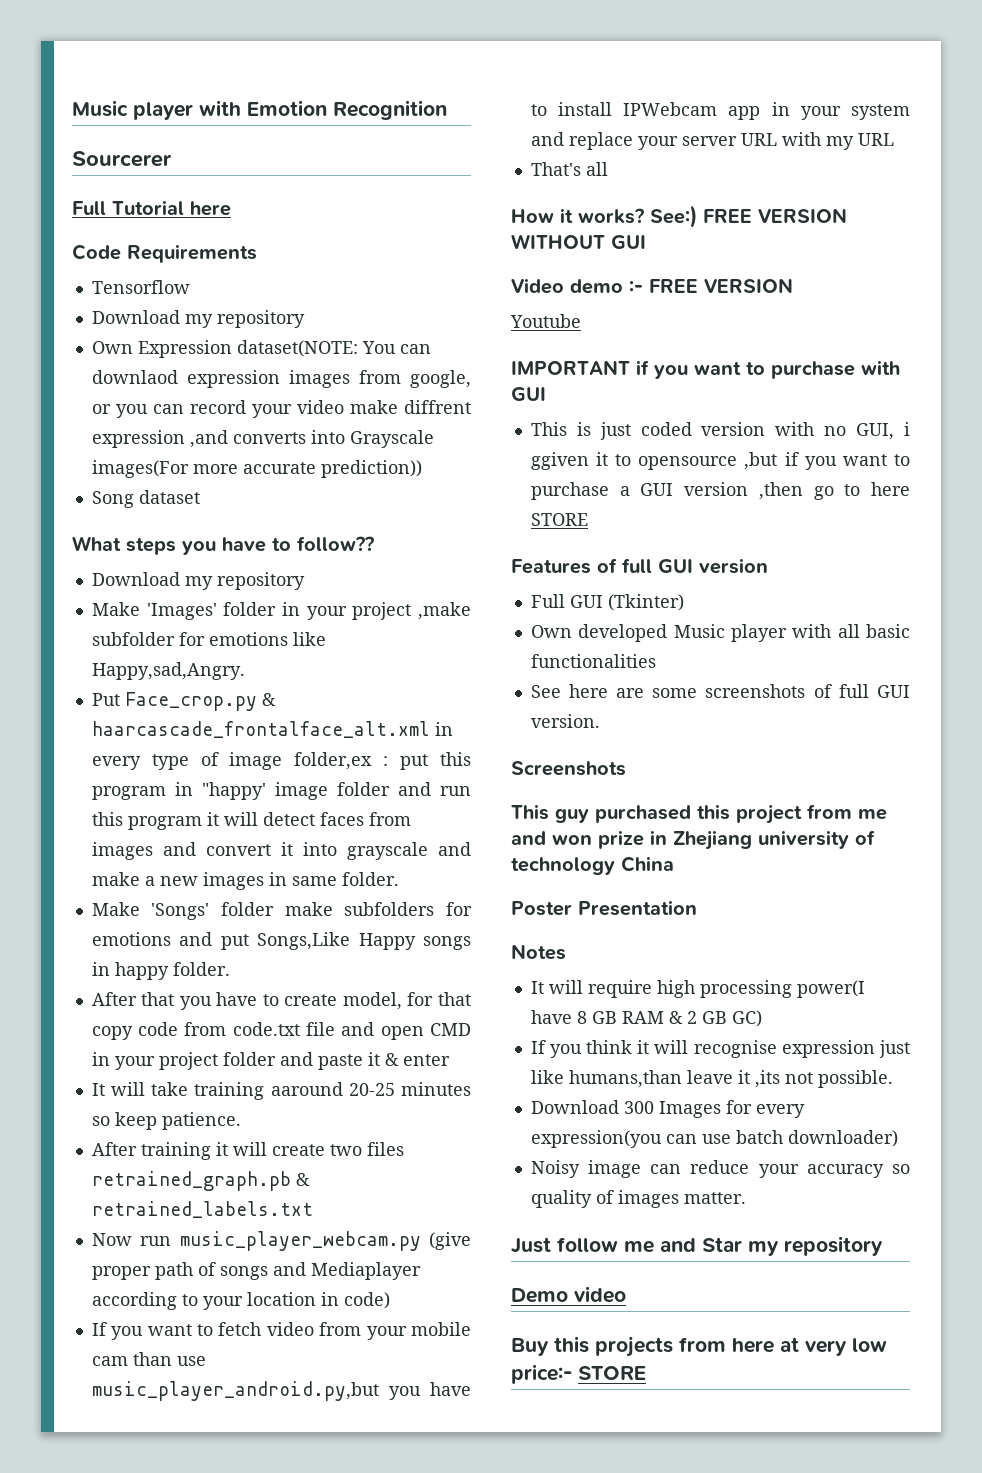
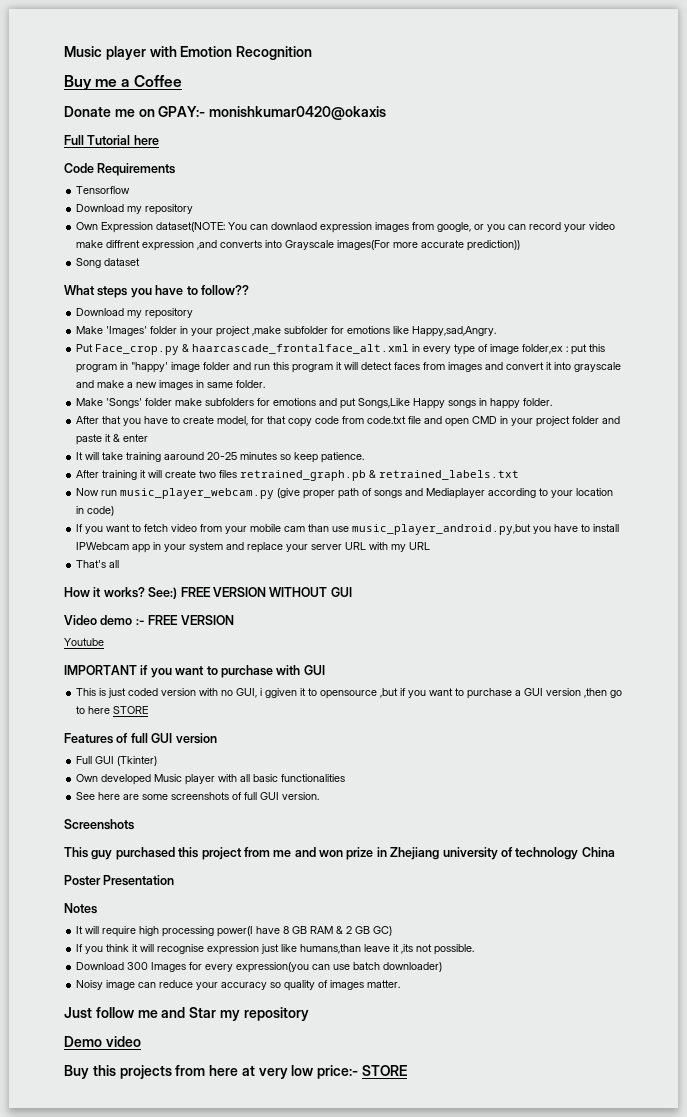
[72,151,172,167] Sourcerer -> [64,75,182,90] [64,106,387,120] Buy me a Coffee // Donate me on GPAY:- monishkumar0420@okaxis

